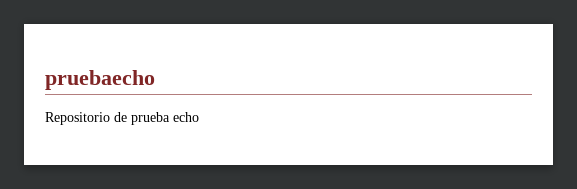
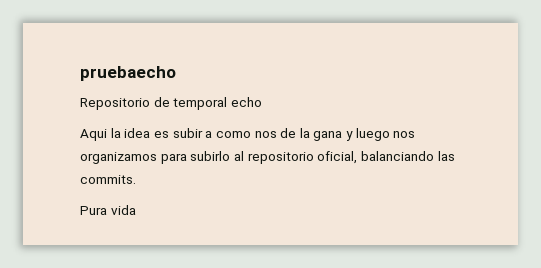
[131,112,170,125] prueba -> [173,97,228,110] temporal
(199, 117) none -> [80,128,416,141] [80,151,455,164] [80,175,136,184] [80,205,136,215] // Aqui la idea es subir a como nos de la gana y luego nos organizamos para subirlo al repositorio oficial, balanciando las commits. // Pura vida

